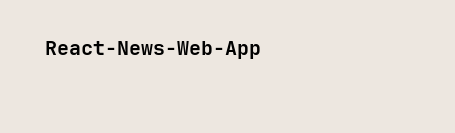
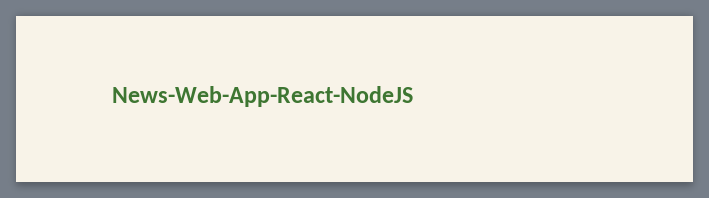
[45,41,261,59] React-News-Web-App -> [112,86,413,107] News-Web-App-React-NodeJS

